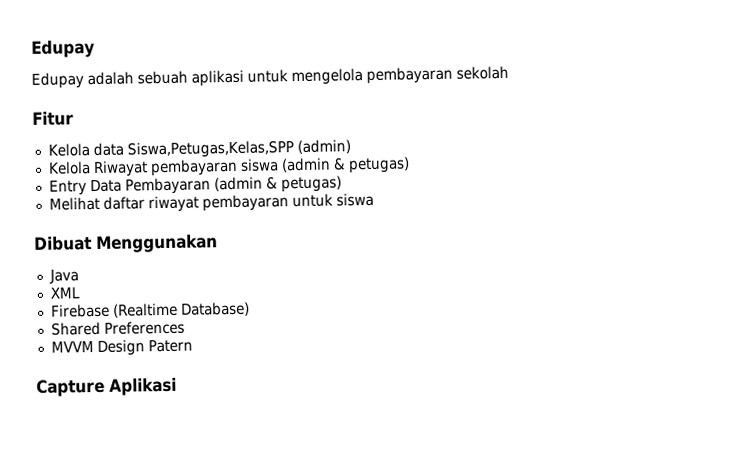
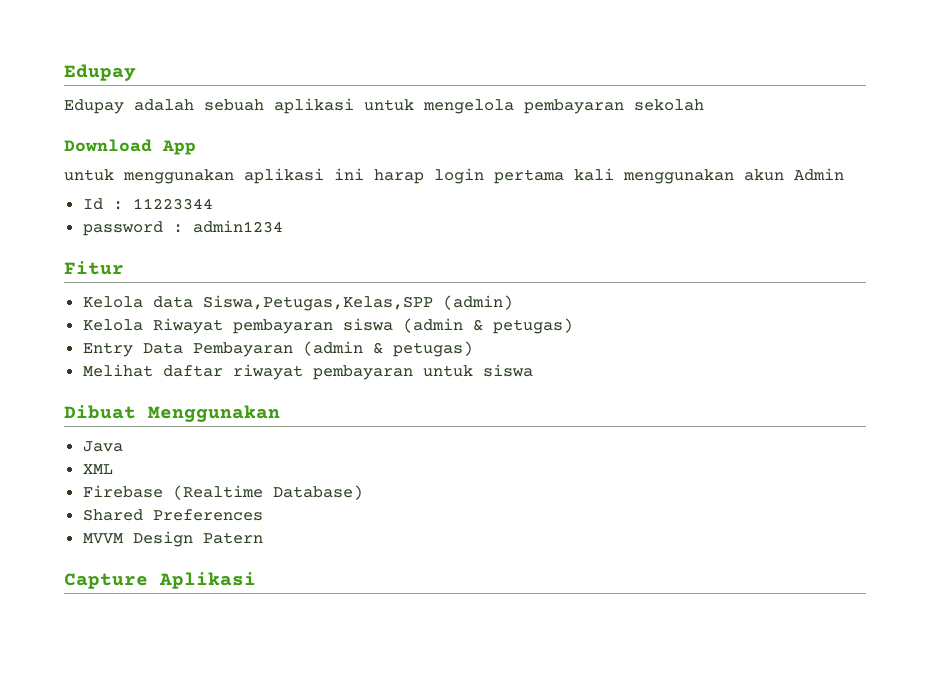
(509, 72) none -> [64,139,196,155] [64,168,844,184] [82,198,213,210] [82,220,283,236] // Download App // untuk menggunakan aplikasi ini harap login pertama kali menggunakan akun Admin // Id : 11223344 // password : admin1234

